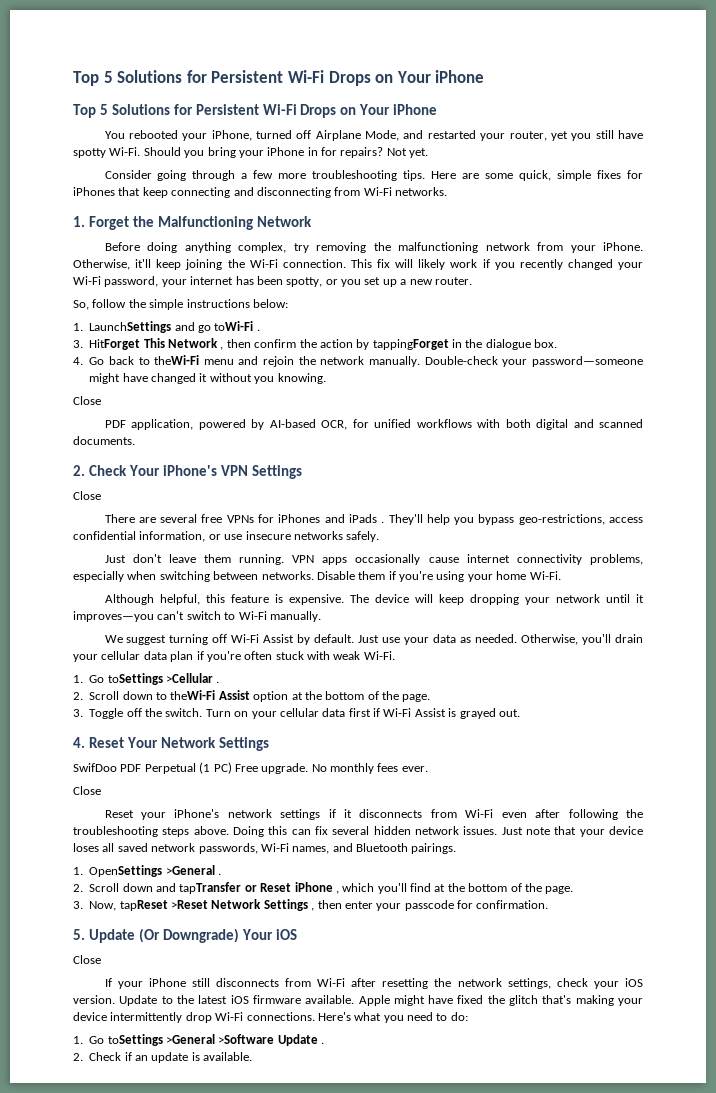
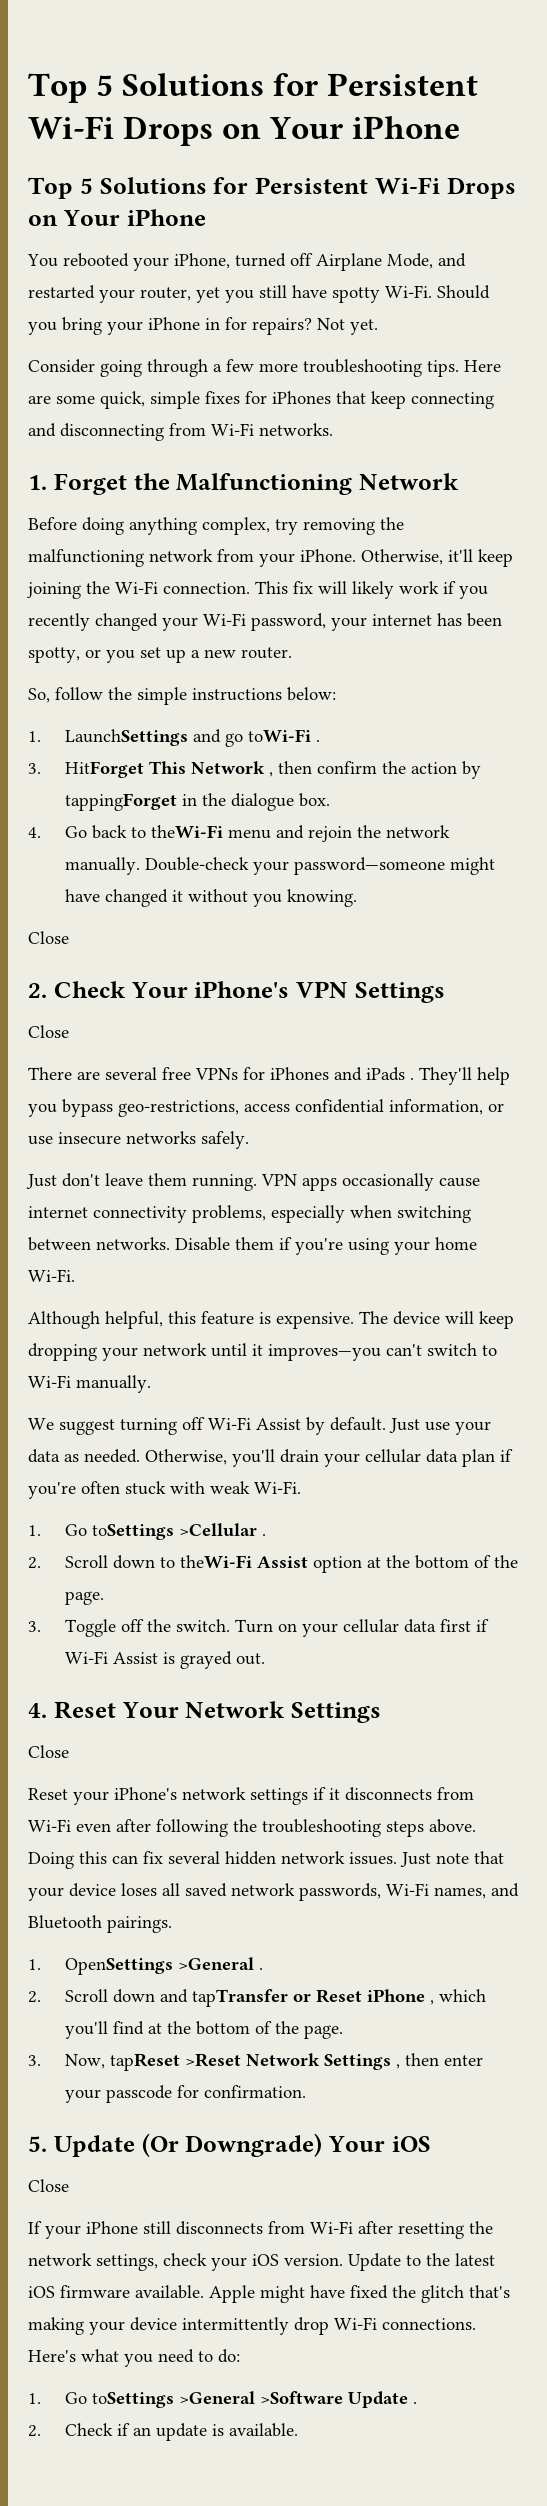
[104,419,644,430] [73,436,135,445] // PDF application, powered by AI-based OCR, for unified workflows with both digital and scanned documents. -> (69, 937) none
[73,762,428,774] // SwifDoo PDF Perpetual (1 PC) Free upgrade. No monthly fees ever. -> (381, 1712) none

